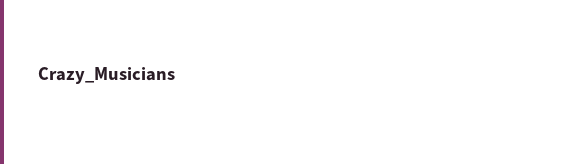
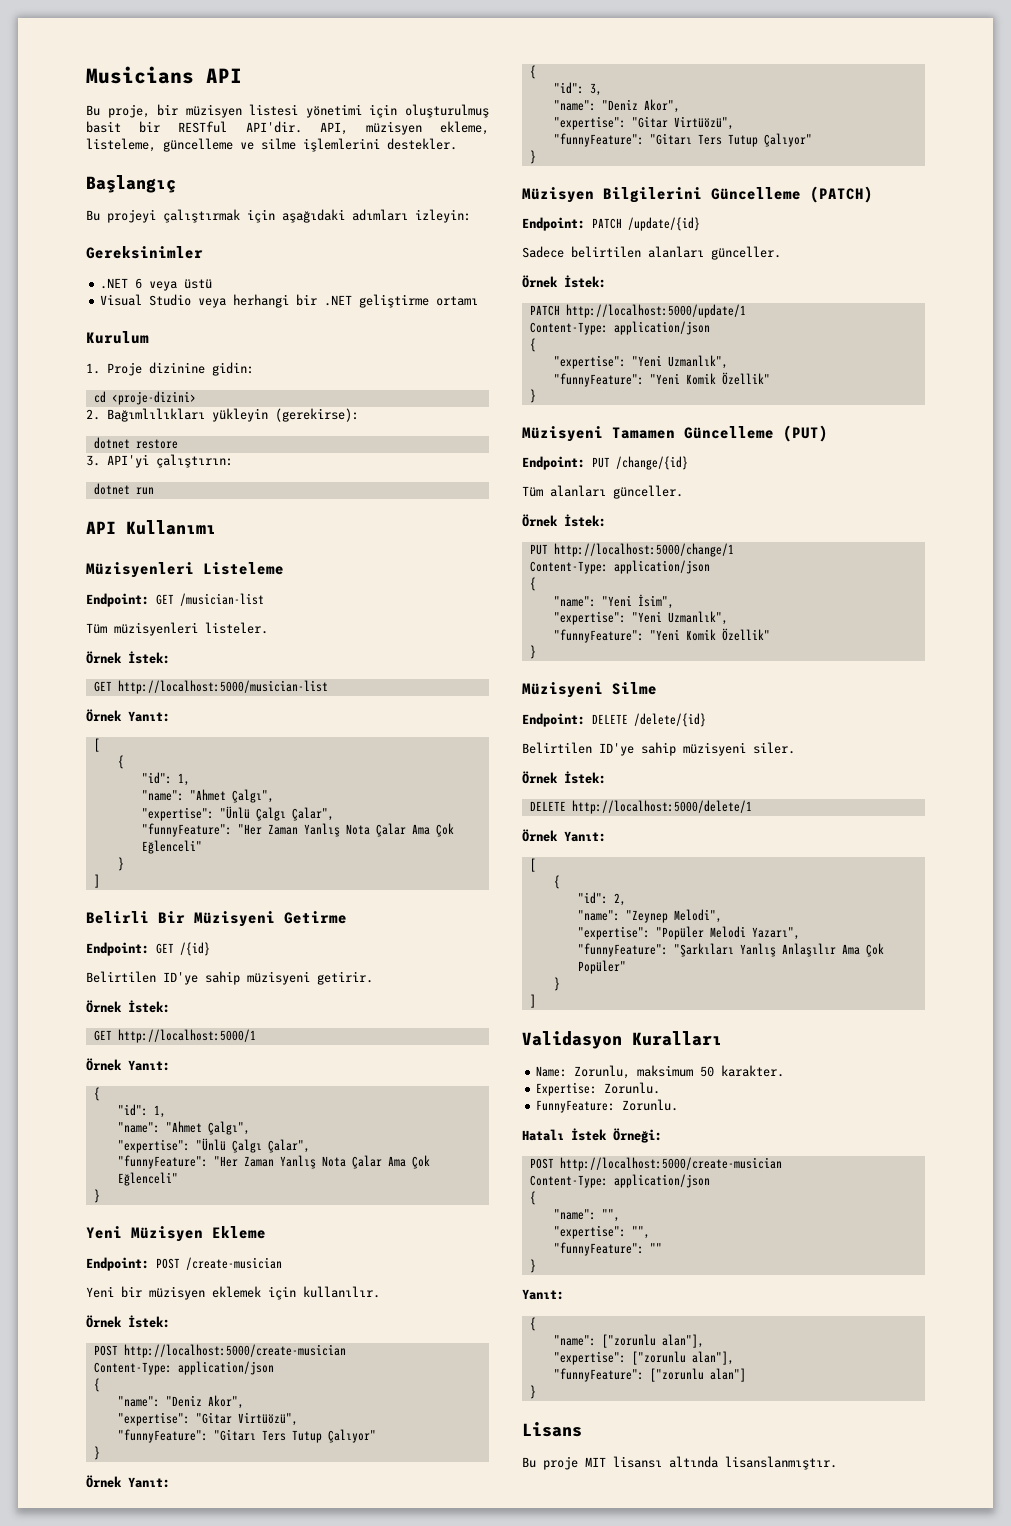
[38,67,175,84] Crazy_Musicians -> [86,66,242,84] [86,104,489,118] [86,121,489,135] [86,138,457,152] [86,175,176,193] [86,209,471,223] [86,246,203,259] [100,278,213,291] [100,294,479,308] [86,331,149,344] [86,362,254,376] [93,391,196,405] [86,408,359,422] [93,437,178,449] [86,454,233,468] [93,483,154,495] [86,520,216,535] [86,562,284,578] [86,593,264,607] [86,622,268,636] [86,651,170,664] [93,680,328,694] [86,709,170,722] [93,738,100,752] [117,755,124,769] [141,772,190,786] [141,789,274,803] [141,806,334,821] [141,823,454,837] [141,840,202,854] [117,857,124,871] [93,874,100,888] [86,911,347,927] [86,942,210,956] [86,971,373,985] [86,1000,170,1013] [93,1029,256,1043] [86,1058,170,1071] [93,1087,100,1101] [117,1104,166,1118] [117,1121,250,1135] [117,1138,310,1153] [117,1155,430,1169] [117,1172,178,1186] [93,1189,100,1203] [86,1226,266,1242] [86,1257,282,1271] [86,1286,380,1300] [86,1315,170,1328] [93,1344,346,1358] [93,1361,274,1375] [93,1378,100,1392] [117,1395,244,1409] [117,1412,298,1426] [117,1429,376,1443] [93,1446,100,1460] [86,1475,170,1488] [529,65,536,79] [553,82,602,96] [553,99,680,113] [553,116,734,130] [553,133,812,147] [529,150,536,164] [522,186,873,203] [522,217,700,231] [522,246,781,260] [522,275,606,288] [529,304,746,318] [529,321,710,335] [529,338,536,352] [553,355,728,369] [553,372,770,387] [529,389,536,403] [522,425,828,442] [522,456,688,470] [522,485,683,499] [522,514,606,527] [529,543,734,557] [529,560,710,574] [529,577,536,591] [553,594,674,609] [553,611,728,625] [553,628,770,643] [529,645,536,659] [522,682,657,698] [522,713,706,727] [522,742,795,756] [522,771,606,784] [529,800,752,814] [522,829,606,842] [529,858,536,872] [553,875,560,889] [577,892,626,906] [577,909,722,923] [577,926,800,940] [577,943,884,957] [577,960,626,974] [553,977,560,991] [529,994,536,1008] [522,1031,722,1049] [536,1065,785,1079] [536,1082,661,1096] [536,1099,679,1113] [522,1128,662,1143] [529,1157,782,1171] [529,1174,710,1188] [529,1191,536,1205] [553,1209,620,1222] [553,1225,650,1239] [553,1242,662,1256] [529,1259,536,1273] [522,1289,564,1300] [529,1317,536,1331] [553,1334,704,1348] [553,1351,734,1365] [553,1368,746,1382] [529,1385,536,1399] [522,1422,582,1437] [522,1456,837,1470] Musicians API // Bu proje, bir müzisyen listesi yönetimi için oluşturulmuş basit bir RESTful API'dir. API, müzisyen ekleme, listeleme, güncelleme ve silme işlemlerini destekler. // Başlangıç // Bu projeyi çalıştırmak için aşağıdaki adımları izleyin: // Gereksinimler // .NET 6 veya üstü // Visual Studio veya herhangi bir .NET geliştirme ortamı // Kurulum // 1. Proje dizinine gidin: // cd <proje-dizini> // 2. Bağımlılıkları yükleyin (gerekirse): // dotnet restore // 3. API'yi çalıştırın: // dotnet run // API Kullanımı // Müzisyenleri Listeleme // Endpoint: GET /musician-list // Tüm müzisyenleri listeler. // Örnek İstek: // GET http://localhost:5000/musician-list // Örnek Yanıt: // [ // { // "id": 1, // "name": "Ahmet Çalgı", // "expertise": "Ünlü Çalgı Çalar", // "funnyFeature": "Her Zaman Yanlış Nota Çalar Ama Çok Eğlenceli" // } // ] // Belirli Bir Müzisyeni Getirme // Endpoint: GET /{id} // Belirtilen ID'ye sahip müzisyeni getirir. // Örnek İstek: // GET http://localhost:5000/1 // Örnek Yanıt: // { // "id": 1, // "name": "Ahmet Çalgı", // "expertise": "Ünlü Çalgı Çalar", // "funnyFeature": "Her Zaman Yanlış Nota Çalar Ama Çok Eğlenceli" // } // Yeni Müzisyen Ekleme // Endpoint: POST /create-musician // Yeni bir müzisyen eklemek için kullanılır. // Örnek İstek: // POST http://localhost:5000/create-musician // Content-Type: application/json // { // "name": "Deniz Akor", // "expertise": "Gitar Virtüözü", // "funnyFeature": "Gitarı Ters Tutup Çalıyor" // } // Örnek Yanıt: // { // "id": 3, // "name": "Deniz Akor", // "expertise": "Gitar Virtüözü", // "funnyFeature": "Gitarı Ters Tutup Çalıyor" // } // Müzisyen Bilgilerini Güncelleme (PATCH) // Endpoint: PATCH /update/{id} // Sadece belirtilen alanları günceller. // Örnek İstek: // PATCH http://localhost:5000/update/1 // Content-Type: application/json // { // "expertise": "Yeni Uzmanlık", // "funnyFeature": "Yeni Komik Özellik" // } // Müzisyeni Tamamen Güncelleme (PUT) // Endpoint: PUT /change/{id} // Tüm alanları günceller. // Örnek İstek: // PUT http://localhost:5000/change/1 // Content-Type: application/json // { // "name": "Yeni İsim", // "expertise": "Yeni Uzmanlık", // "funnyFeature": "Yeni Komik Özellik" // } // Müzisyeni Silme // Endpoint: DELETE /delete/{id} // Belirtilen ID'ye sahip müzisyeni siler. // Örnek İstek: // DELETE http://localhost:5000/delete/1 // Örnek Yanıt: // [ // { // "id": 2, // "name": "Zeynep Melodi", // "expertise": "Popüler Melodi Yazarı", // "funnyFeature": "Şarkıları Yanlış Anlaşılır Ama Çok Popüler" // } // ] // Validasyon Kuralları // Name: Zorunlu, maksimum 50 karakter. // Expertise: Zorunlu. // FunnyFeature: Zorunlu. // Hatalı İstek Örneği: // POST http://localhost:5000/create-musician // Content-Type: application/json // { // "name": "", // "expertise": "", // "funnyFeature": "" // } // Yanıt: // { // "name": ["zorunlu alan"], // "expertise": ["zorunlu alan"], // "funnyFeature": ["zorunlu alan"] // } // Lisans // Bu proje MIT lisansı altında lisanslanmıştır.

